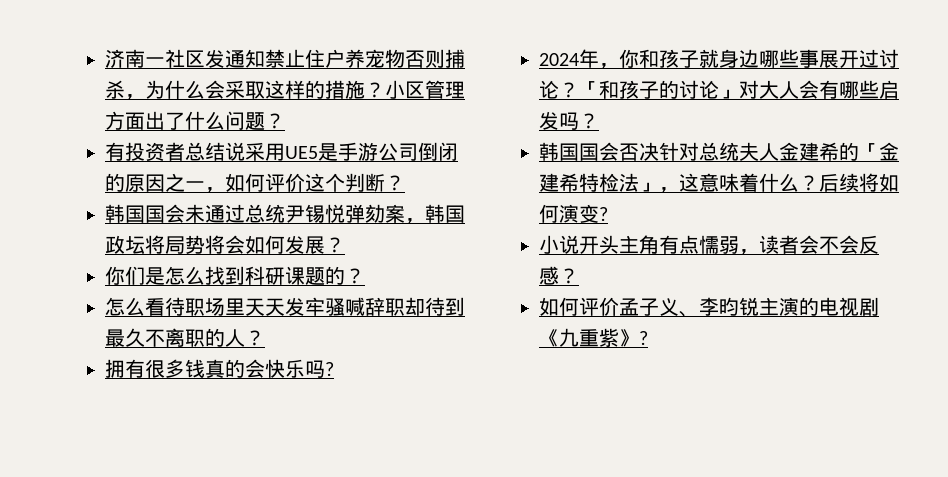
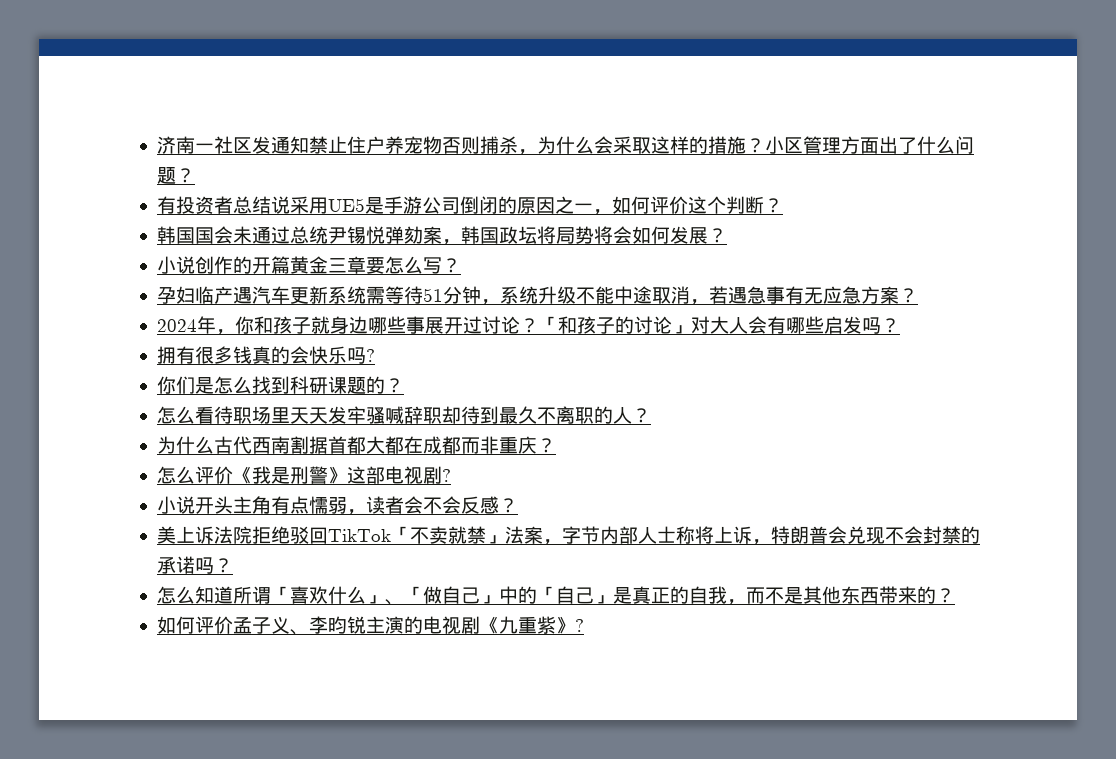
(345, 245) none -> [156,256,461,274] [156,286,918,305] [156,316,900,335] [156,346,375,364] // 小说创作的开篇黄金三章要怎么写？ // 孕妇临产遇汽车更新系统需等待51分钟，系统升级不能中途取消，若遇急事有无应急方案？ // 2024年，你和孩子就身边哪些事展开过讨论？「和孩子的讨论」对大人会有哪些启发吗？ // 拥有很多钱真的会快乐吗?
[105,359,334,378] [539,49,899,69] [539,80,899,99] [539,111,599,130] [539,142,899,161] [539,173,899,193] [539,204,599,223] 拥有很多钱真的会快乐吗? // 2024年，你和孩子就身边哪些事展开过讨论？「和孩子的讨论」对大人会有哪些启发吗？ // 韩国国会否决针对总统夫人金建希的「金建希特检法」，这意味着什么？后续将如何演变 -> [156,436,556,454] [156,466,442,484] 为什么古代西南割据首都大都在成都而非重庆？ // 怎么评价《我是刑警》这部电视剧
(579, 276) none -> [156,526,980,545] [156,556,233,574] [156,586,955,605] // 美上诉法院拒绝驳回TikTok「不卖就禁」法案，字节内部人士称将上诉，特朗普会兑现不会封禁的承诺吗？ // 怎么知道所谓「喜欢什么」、「做自己」中的「自己」是真正的自我，而不是其他东西带来的？

